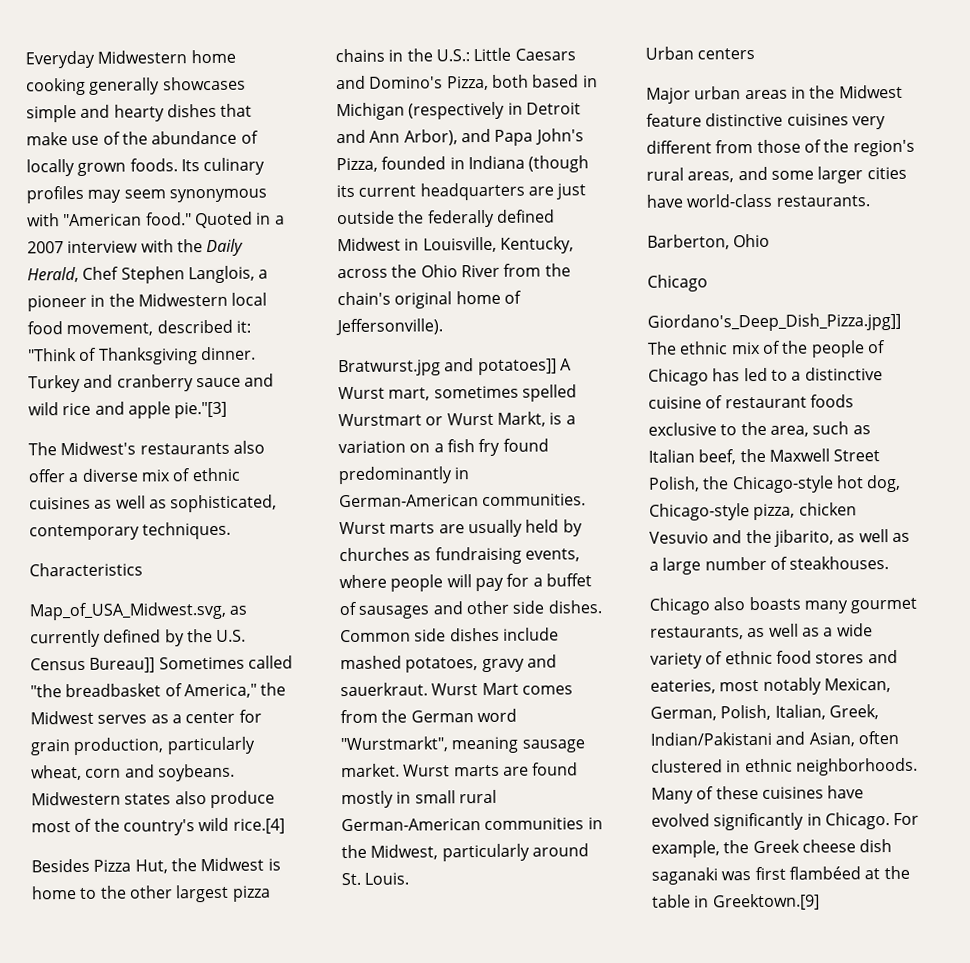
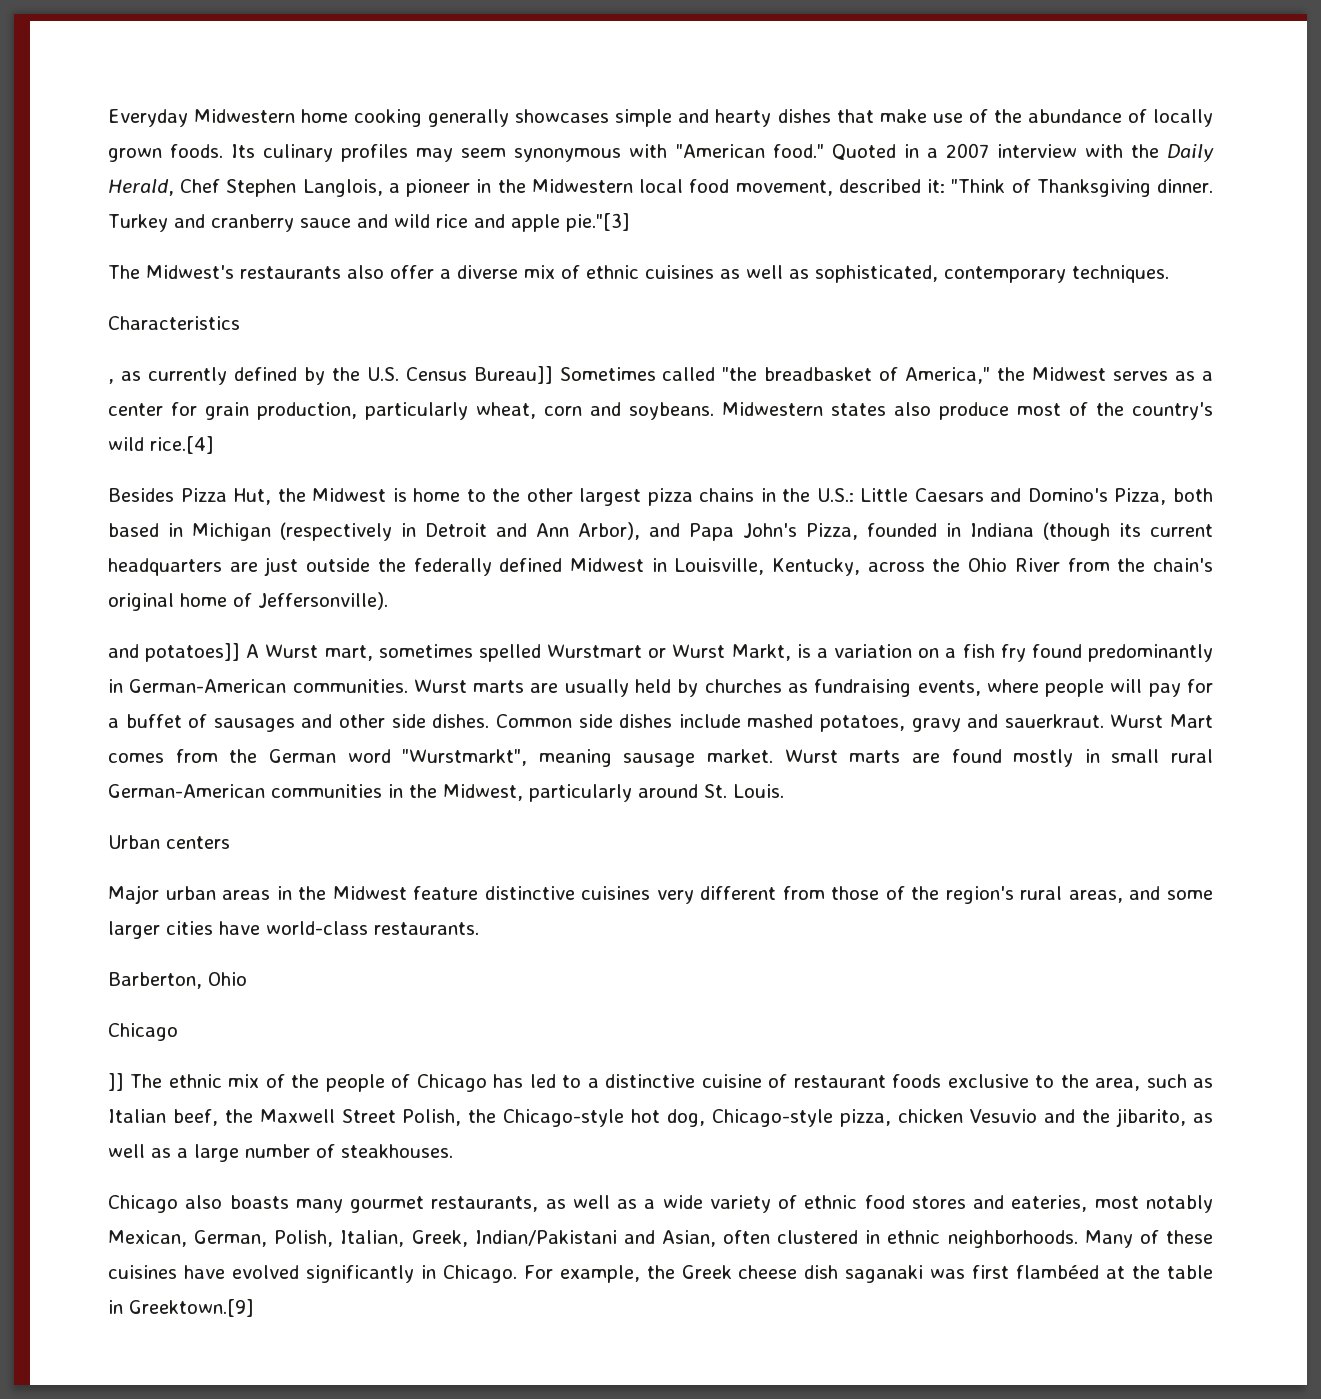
[29,601,227,621] Map_of_USA_Midwest.svg, -> [108,379,114,384] ,
[338,359,441,377] Bratwurst.jpg -> (388, 601) none
[647,312,901,332] Giordano's_Deep_Dish_Pizza.jpg]] -> [108,1073,124,1091] ]]

